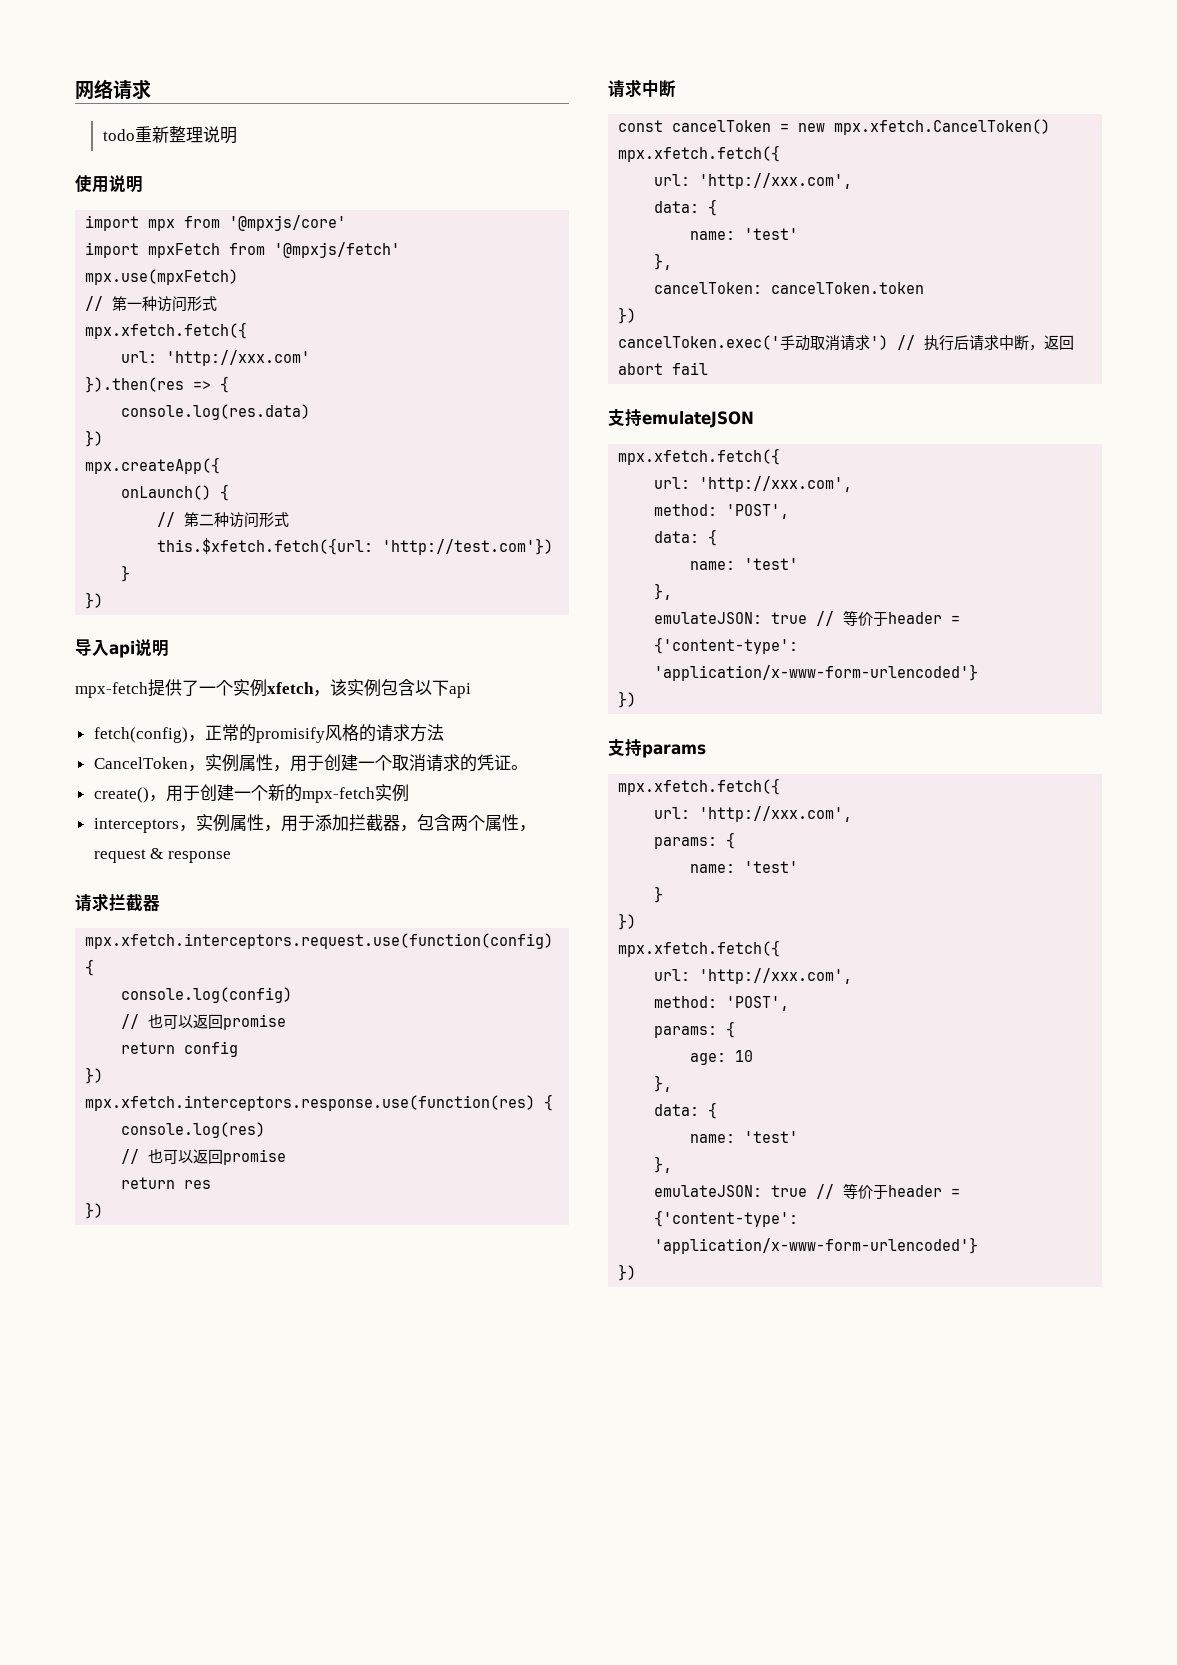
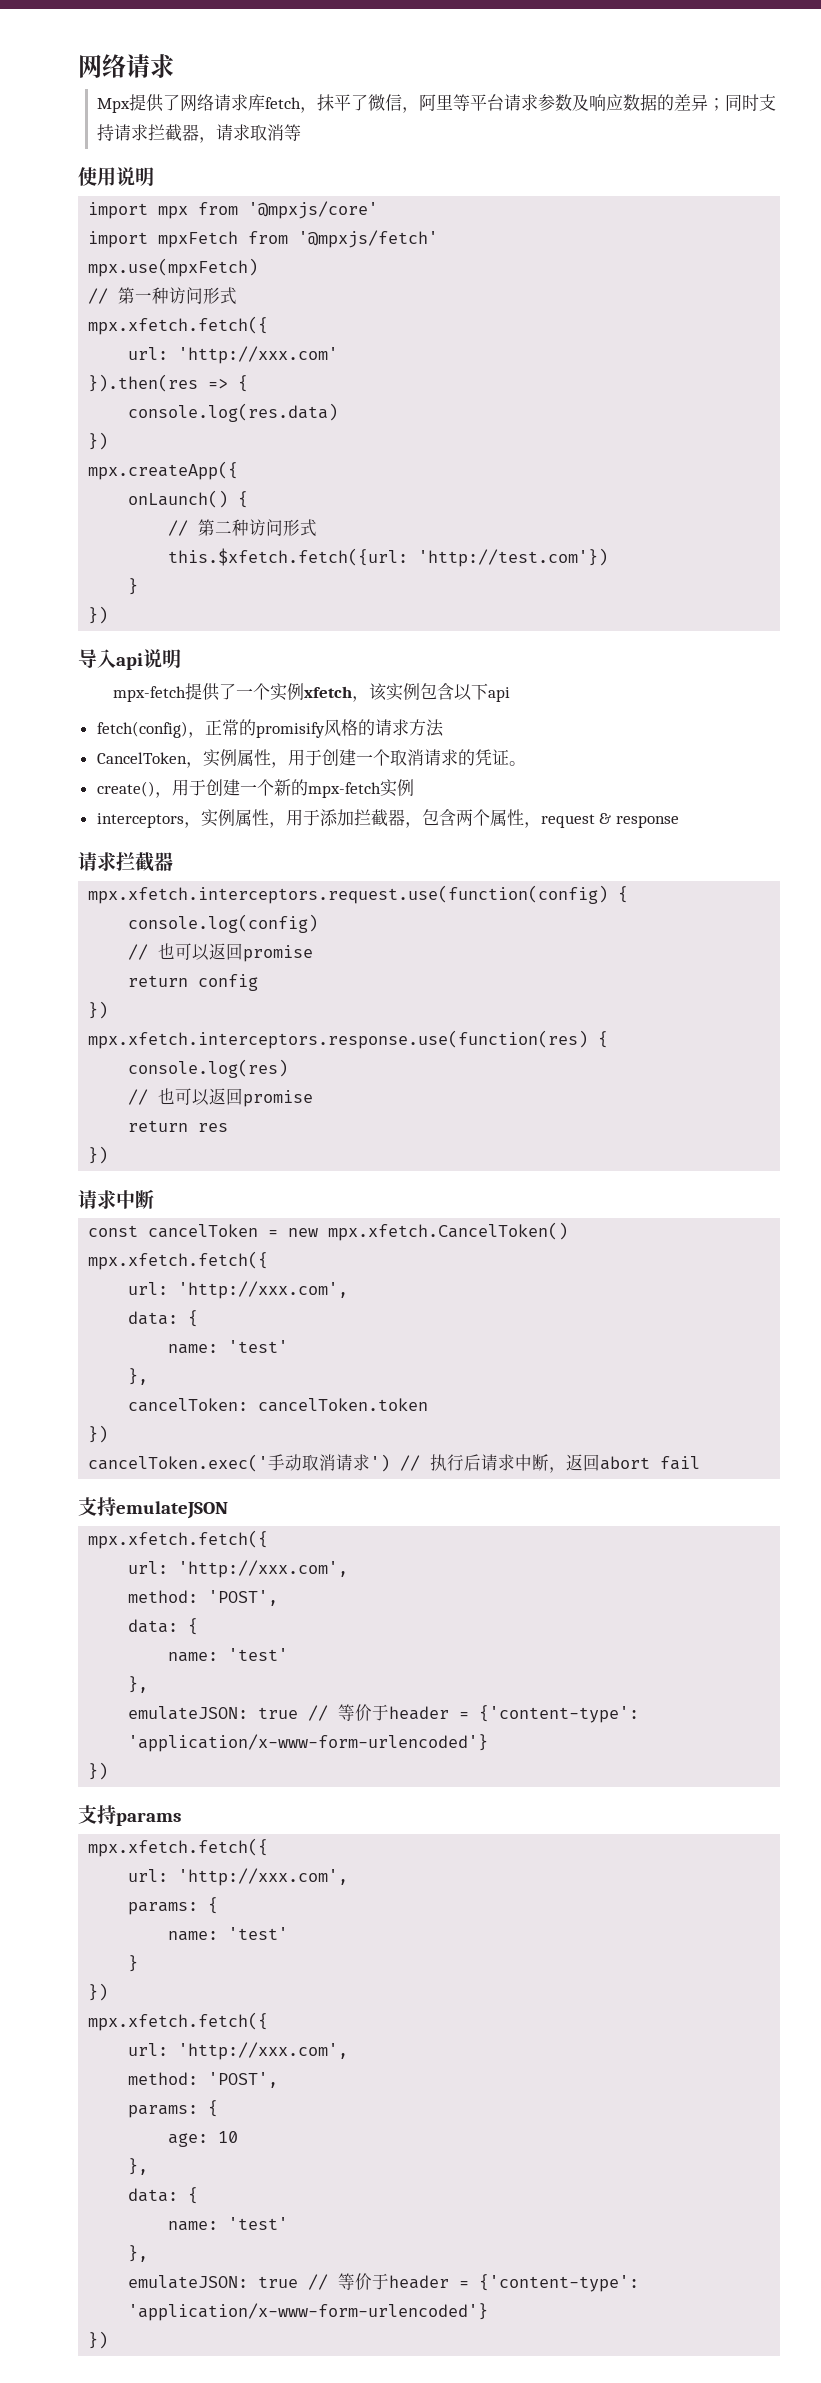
[102,126,237,144] todo重新整理说明 -> [97,94,777,113] [97,124,302,143] Mpx提供了网络请求库fetch，抹平了微信，阿里等平台请求参数及响应数据的差异；同时支持请求拦截器，请求取消等

